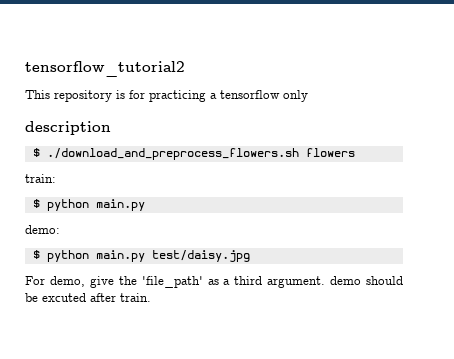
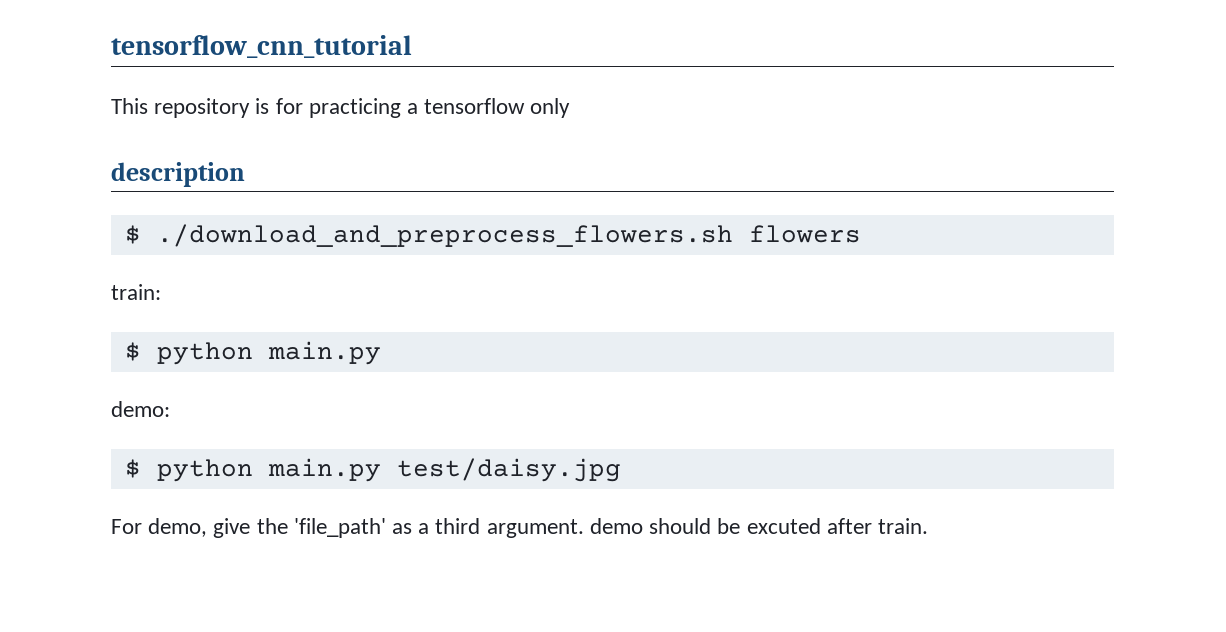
[25,61,185,77] tensorflow_tutorial2 -> [111,35,412,58] tensorflow_cnn_tutorial

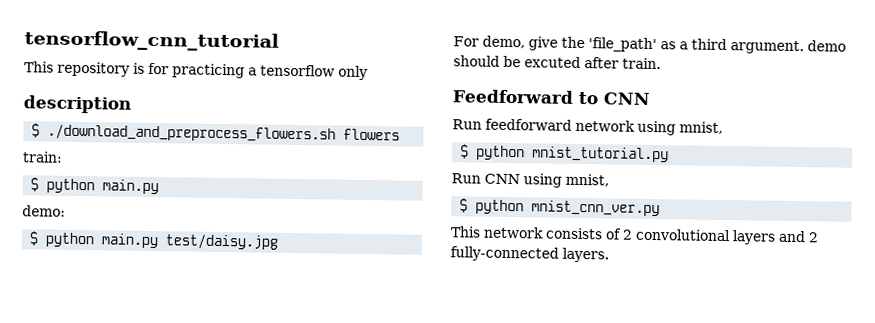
(928, 526) none -> [452,89,650,105] [452,118,723,136] [460,144,670,163] [451,173,609,188] [459,198,661,217] [450,226,819,245] [450,246,609,263] // Feedforward to CNN // Run feedforward network using mnist, // $ python mnist_tutorial.py // Run CNN using mnist, // $ python mnist_cnn_ver.py // This network consists of 2 convolutional layers and 2 fully-connected layers.

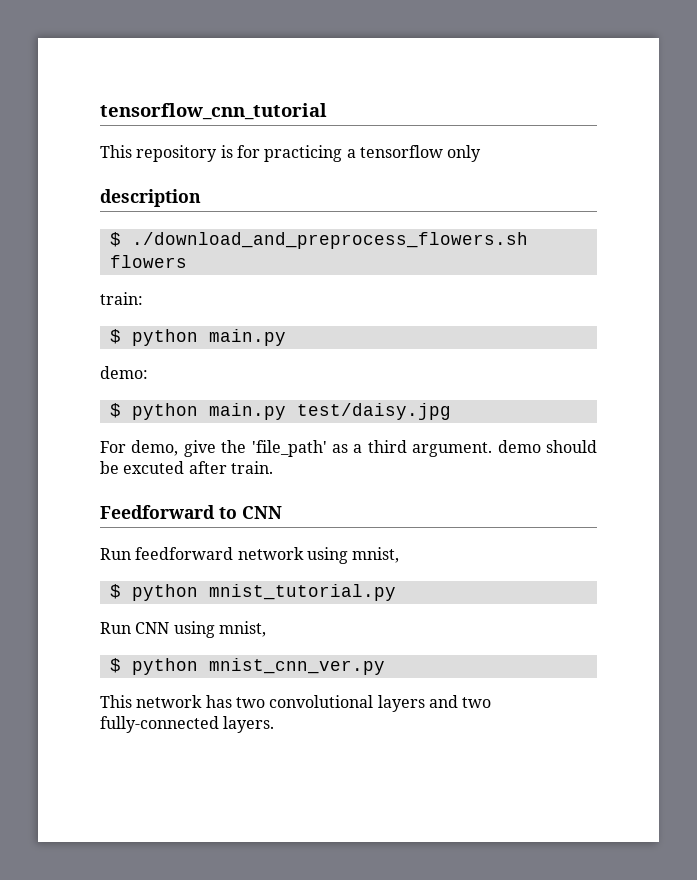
[545,227,633,240] consists of 2 -> [205,695,265,708] has two
[808,232,819,243] 2 -> [462,697,492,708] two

